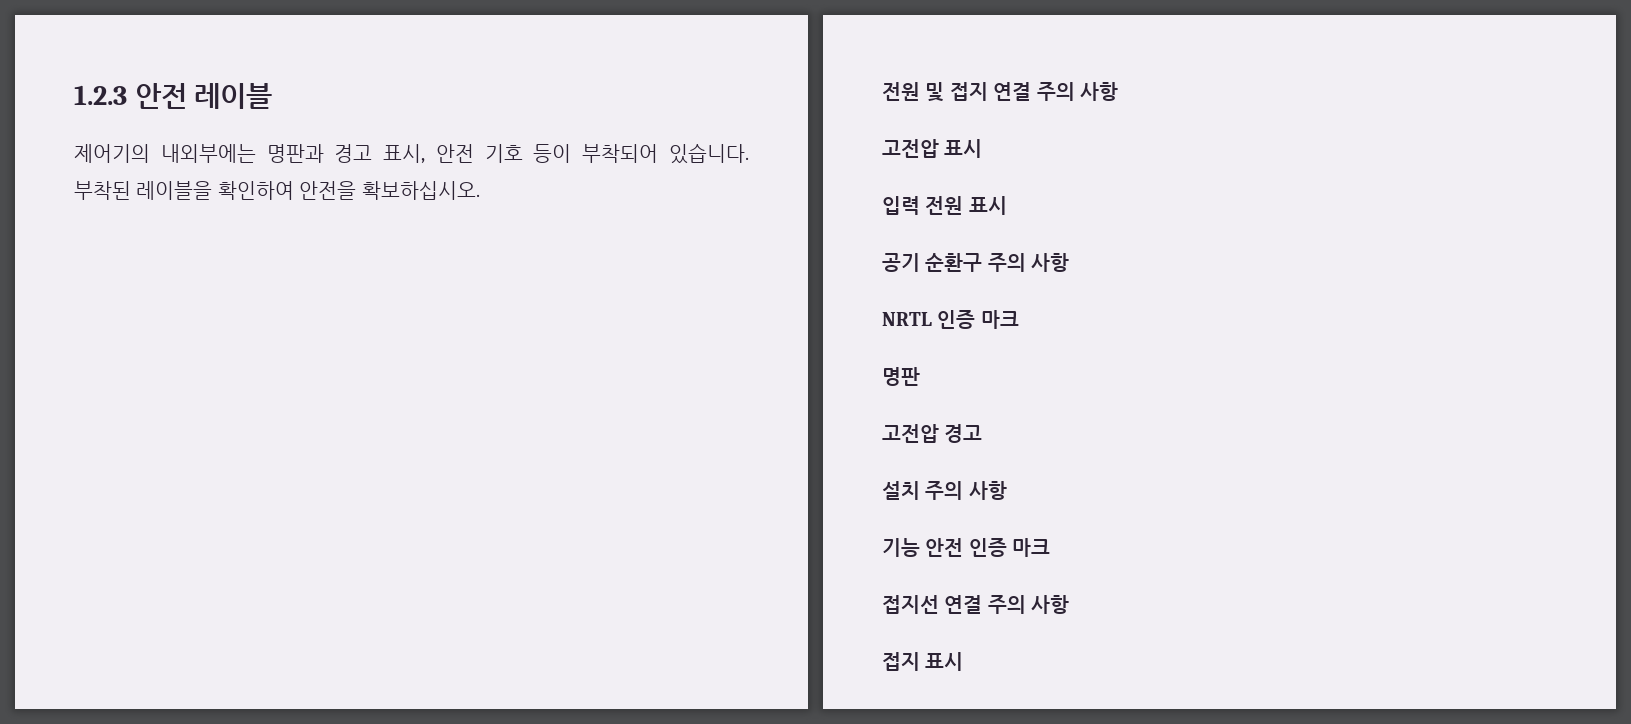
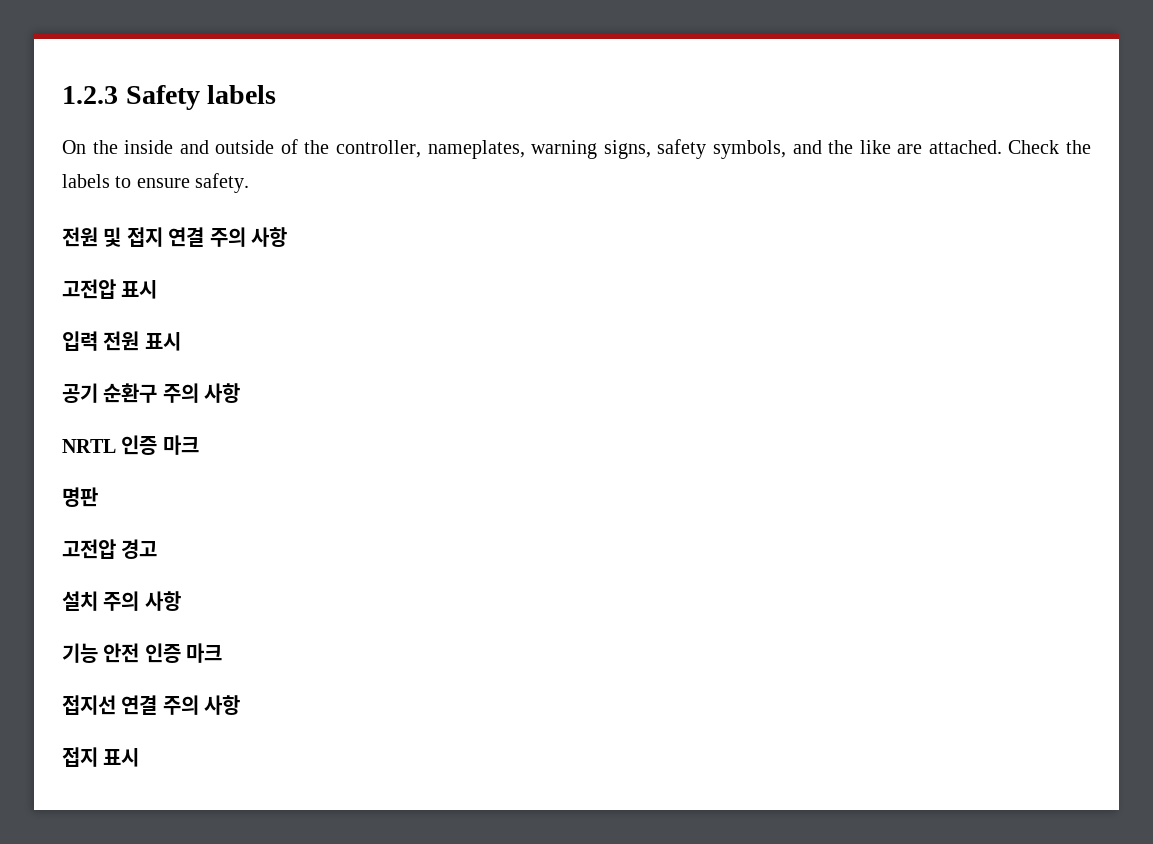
[134,83,273,109] [74,143,749,164] [74,181,480,200] 안전 레이블 // 제어기의 내외부에는 명판과 경고 표시, 안전 기호 등이 부착되어 있습니다. 부착된 레이블을 확인하여 안전을 확보하십시오. -> [125,85,277,110] [62,139,1091,159] [62,173,250,193] Safety labels // On the inside and outside of the controller, nameplates, warning signs, safety symbols, and the like are attached. Check the labels to ensure safety.

